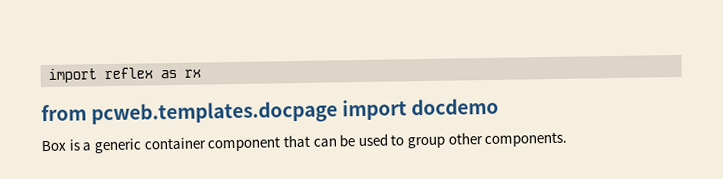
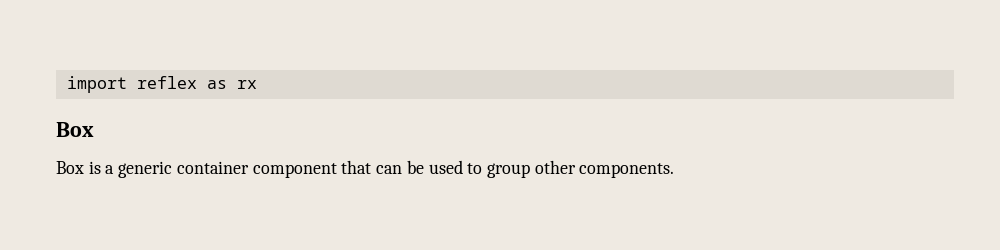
[41,97,500,126] from pcweb.templates.docpage import docdemo -> [56,122,94,137] Box

